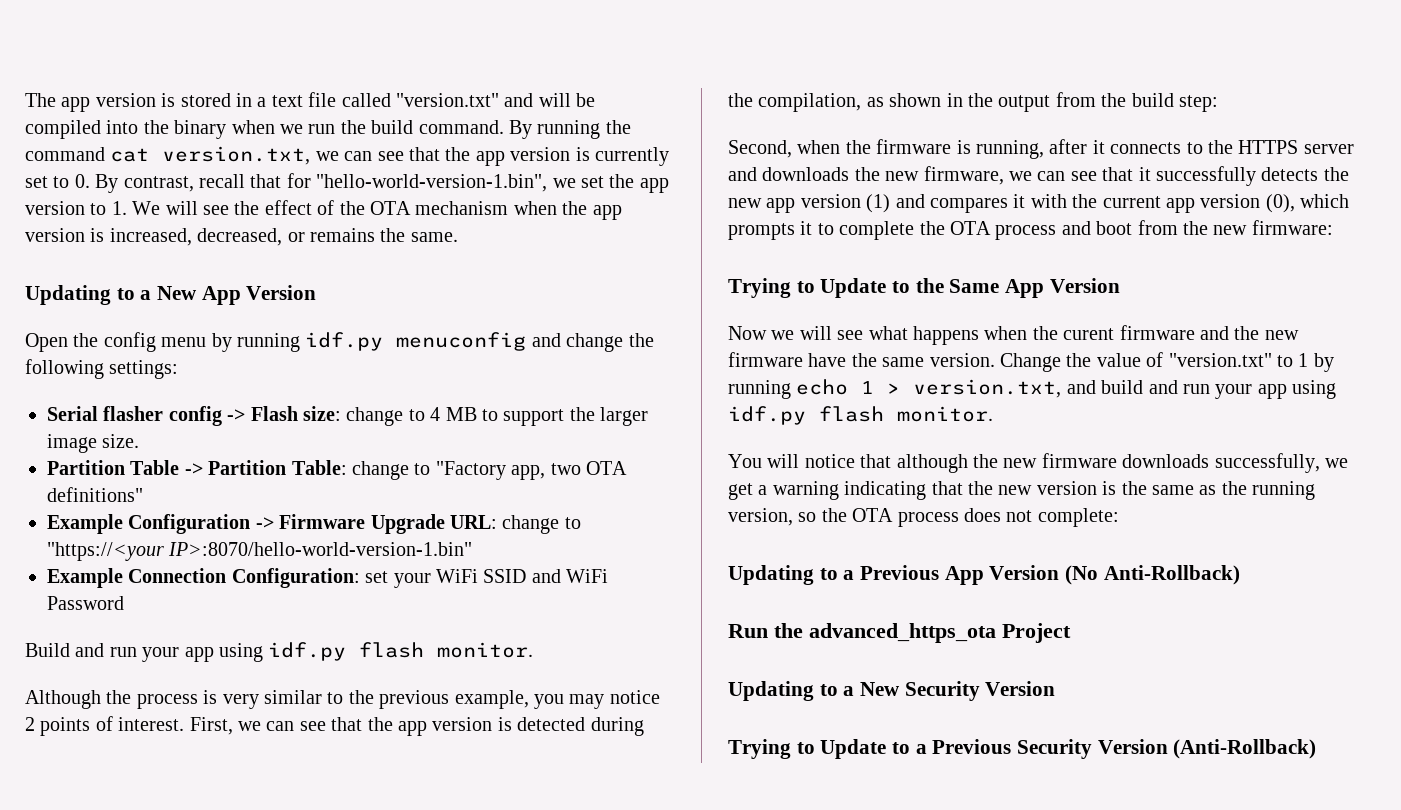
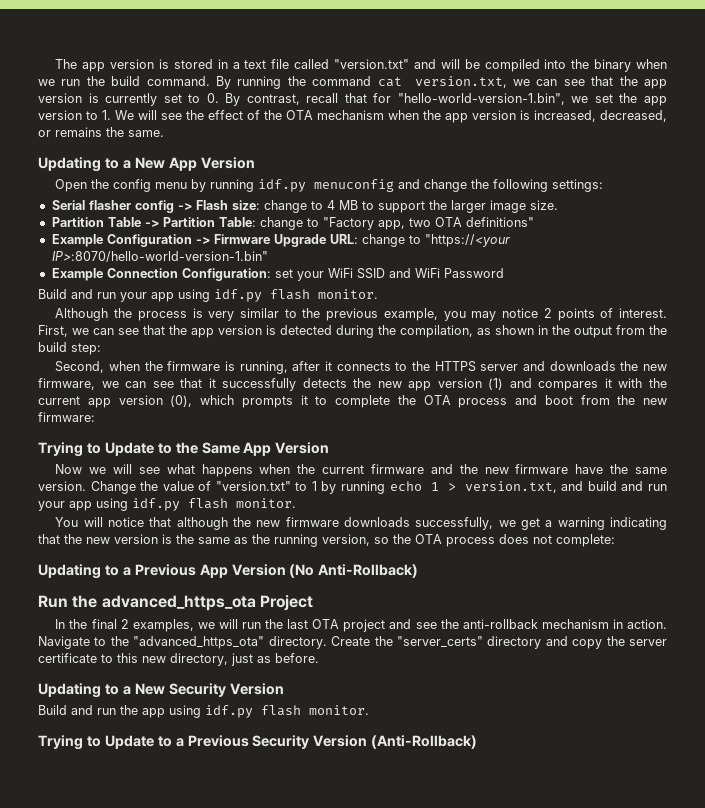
[1063,328,1115,340] curent -> [322,465,365,474] current
(1071, 633) none -> [55,619,667,632] [38,636,667,649] [38,653,319,666] // In the final 2 examples, we will run the last OTA project and see the anti-rollback mechanism in action. Navigate to the "advanced_https_ota" directory. Create the "server_certs" directory and copy the server certificate to this new directory, just as before.
(1056, 688) none -> [38,705,369,718] // Build and run the app using idf.py flash monitor.

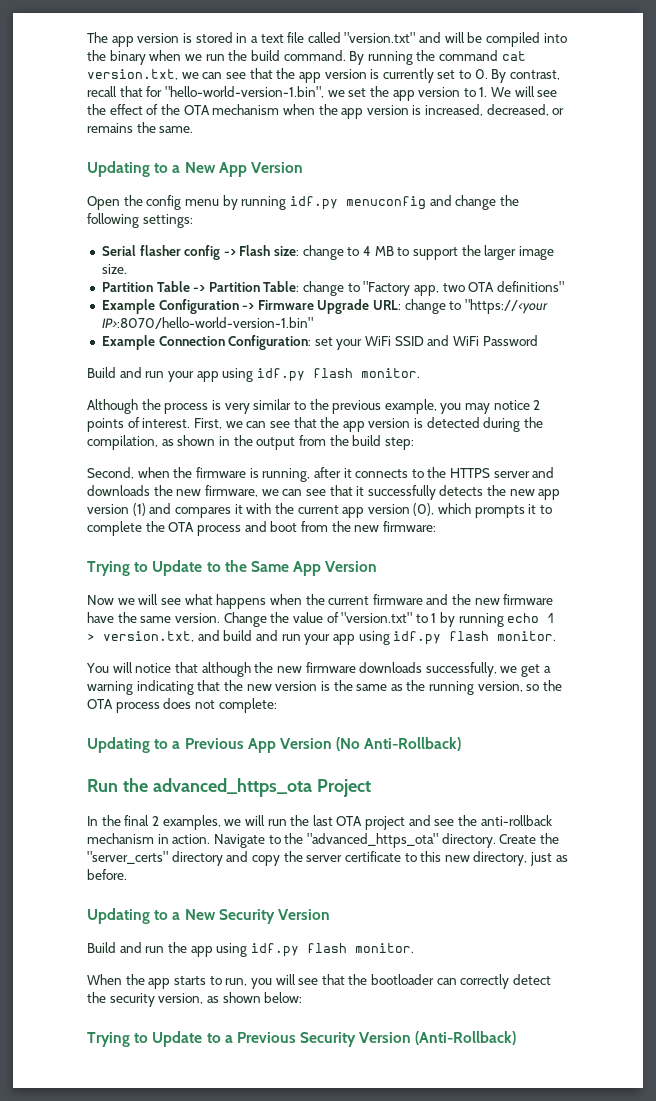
(369, 710) none -> [87,974,552,989] [87,992,303,1007] // When the app starts to run, you will see that the bootloader can correctly detect the security version, as shown below:

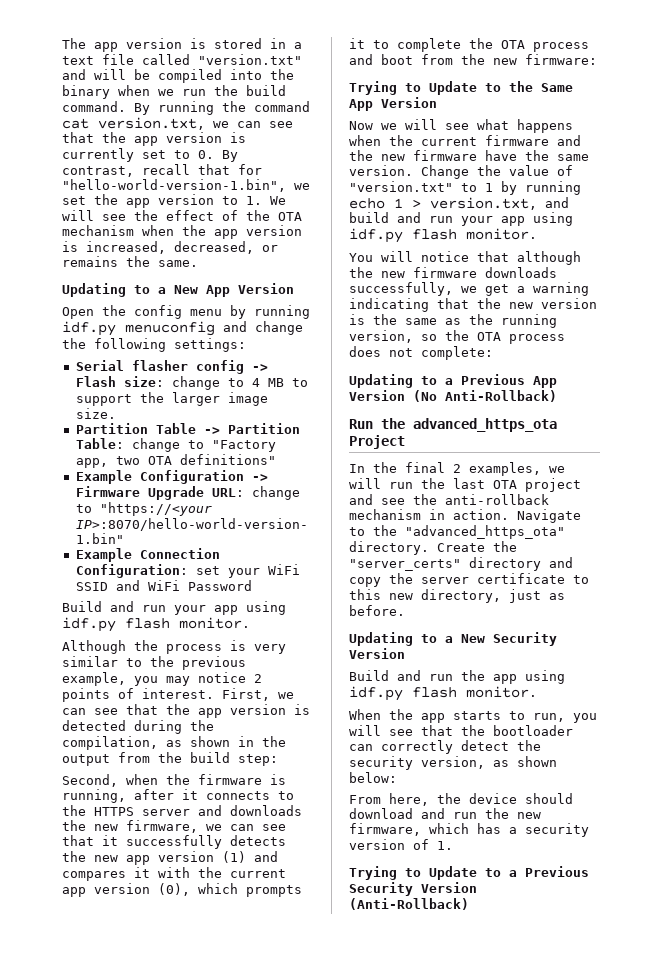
(303, 997) none -> [349,793,573,806] [349,808,541,819] [349,823,589,837] [349,839,453,850] // From here, the device should download and run the new firmware, which has a security version of 1.

